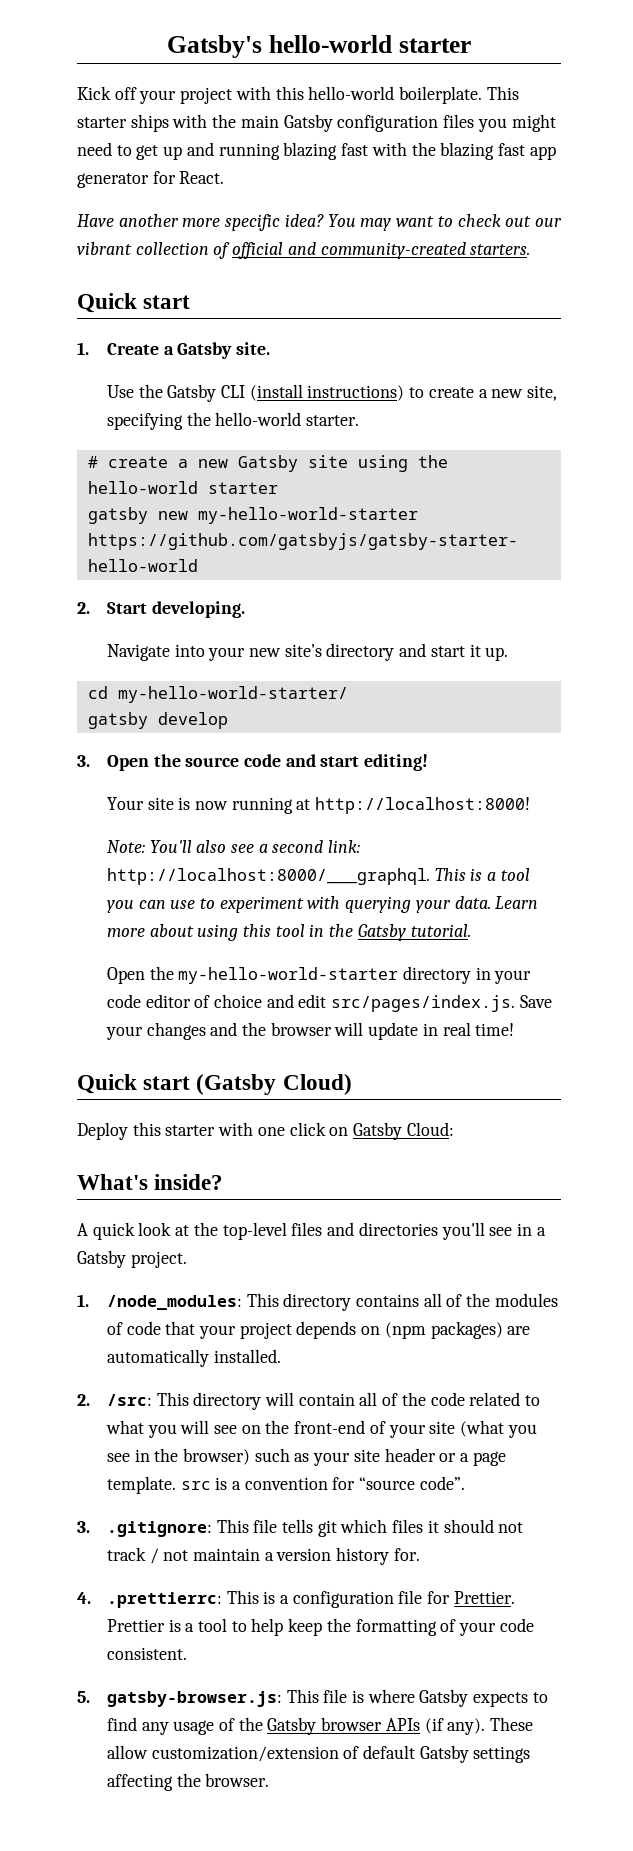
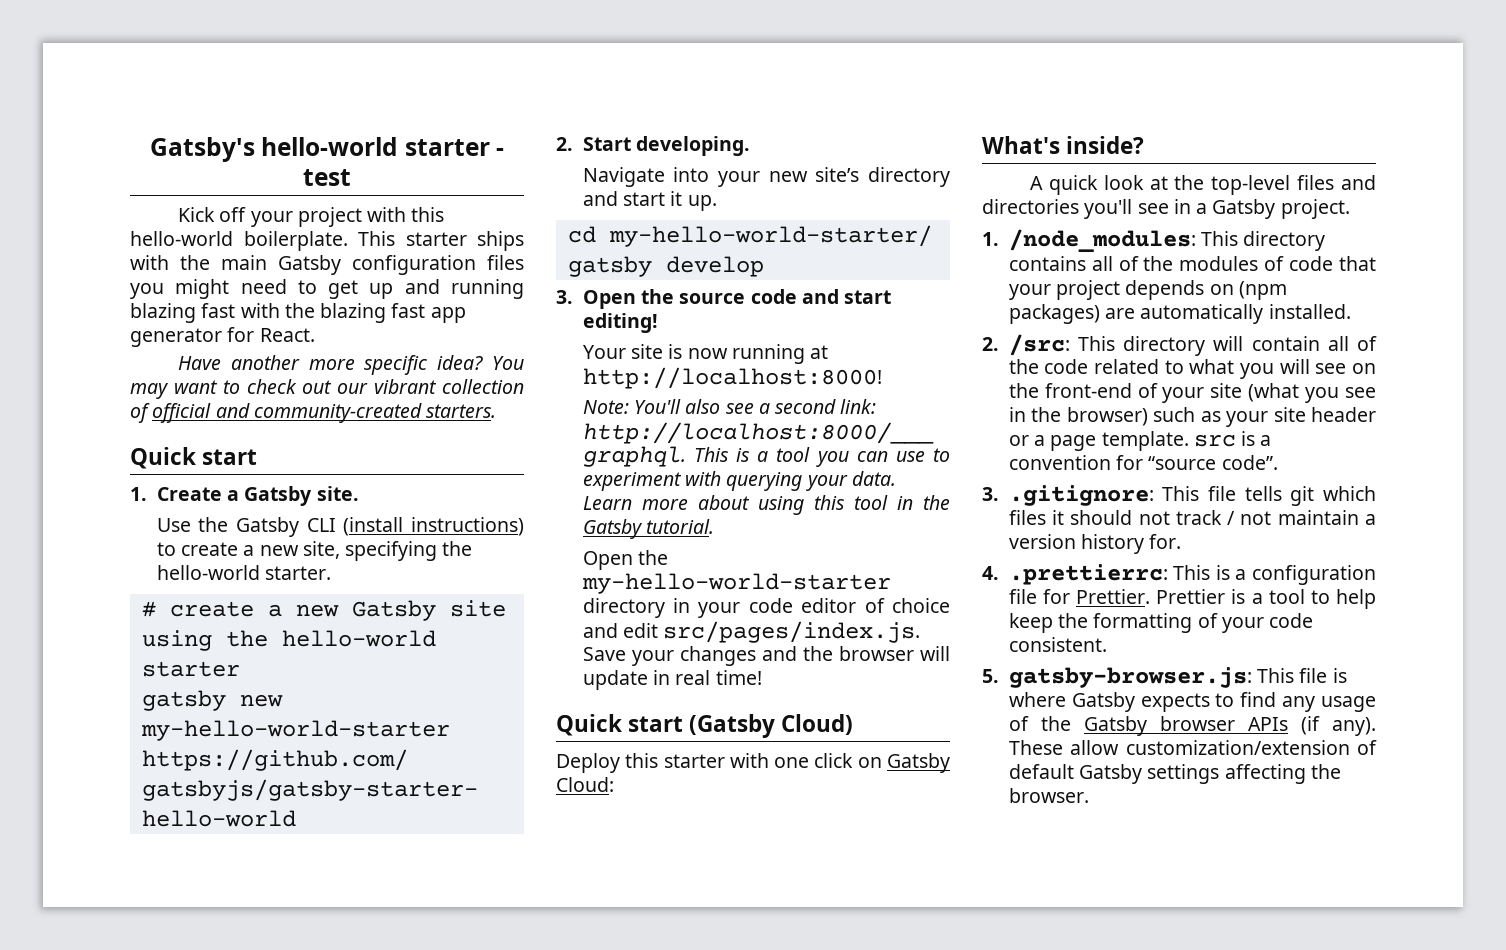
(471, 45) none -> [496,147,505,156] [303,169,351,186] - test

